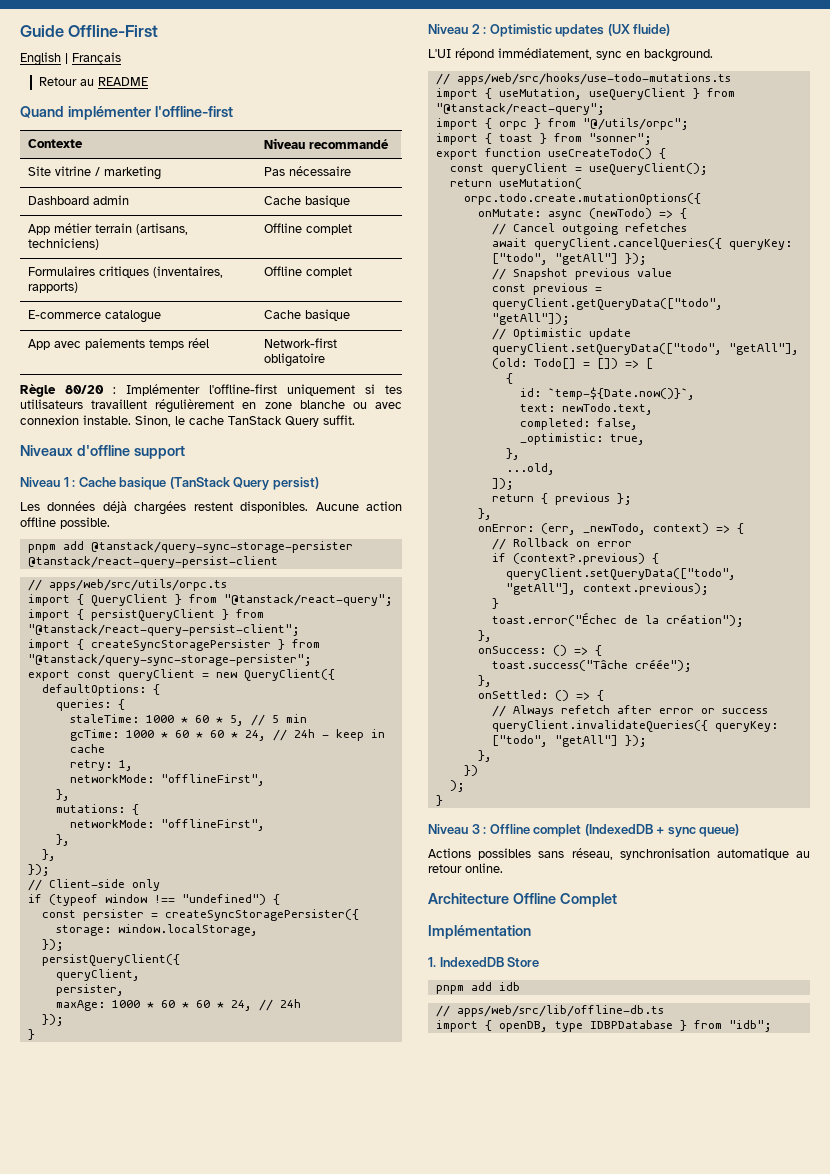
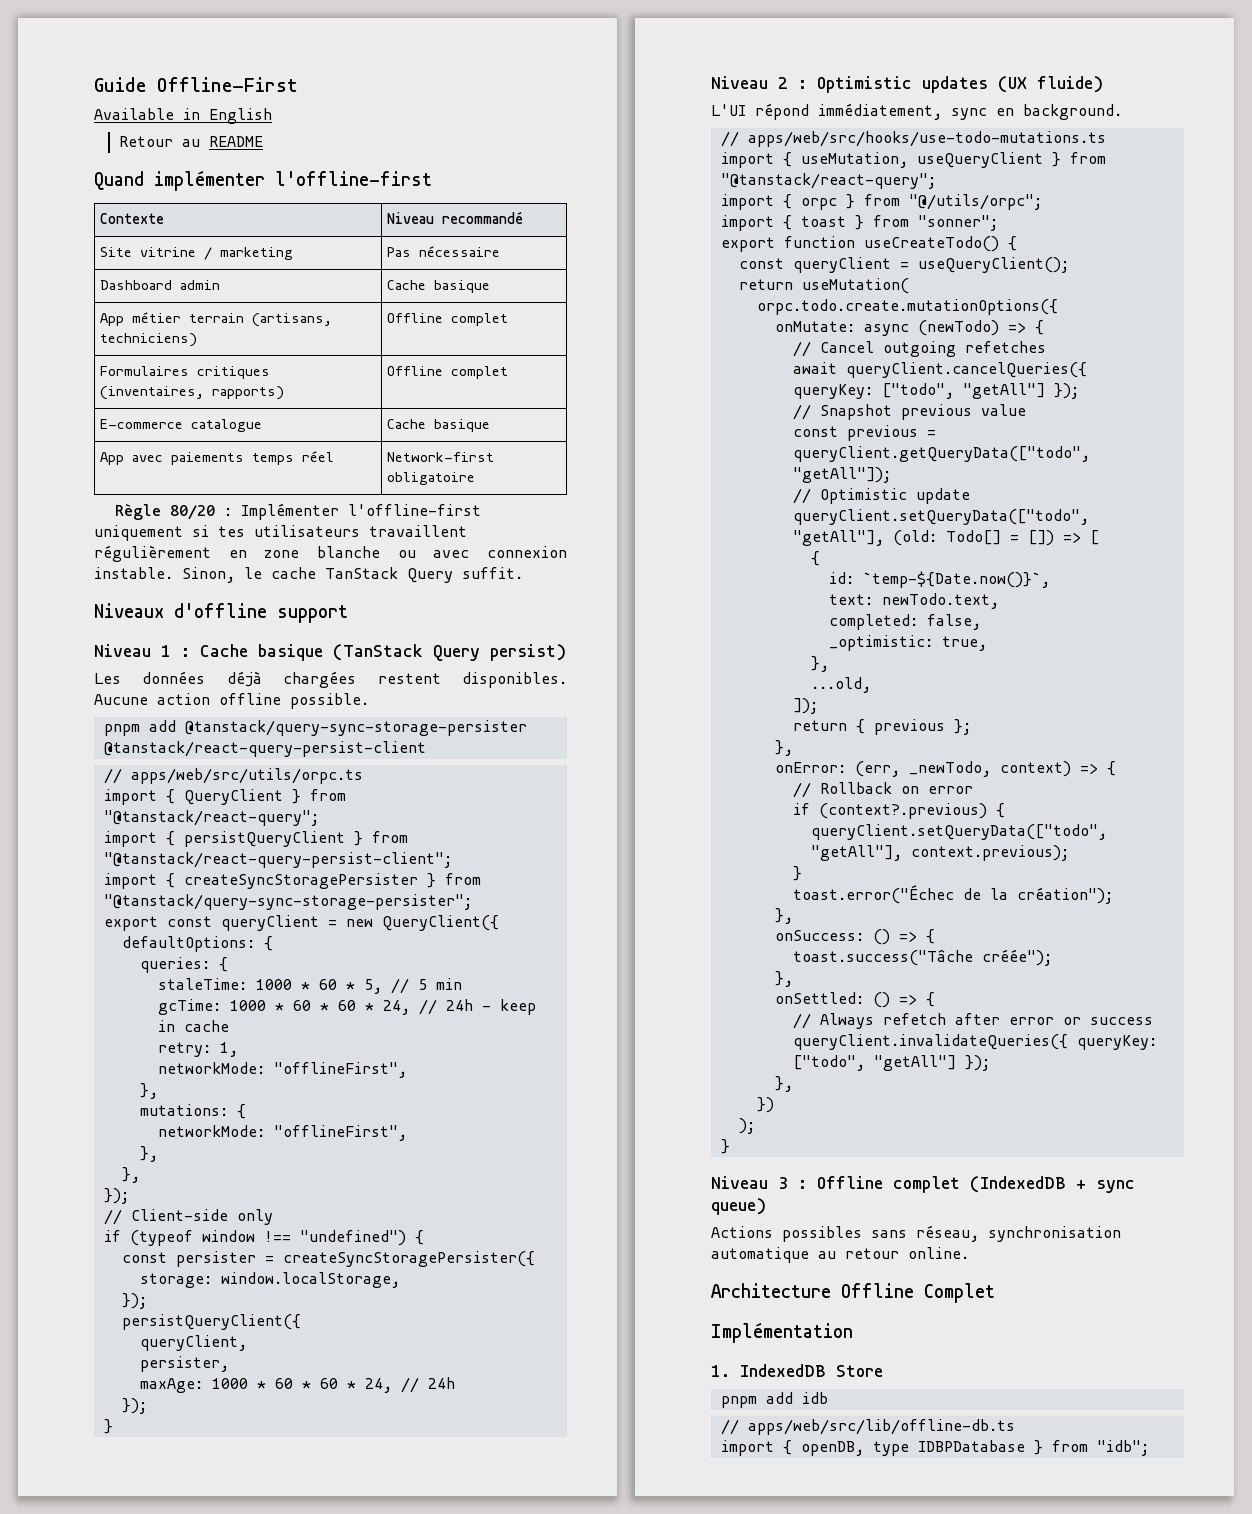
(159, 31) none -> [94,108,200,120] Available in
[65,52,121,65] | Français -> (272, 116) none

